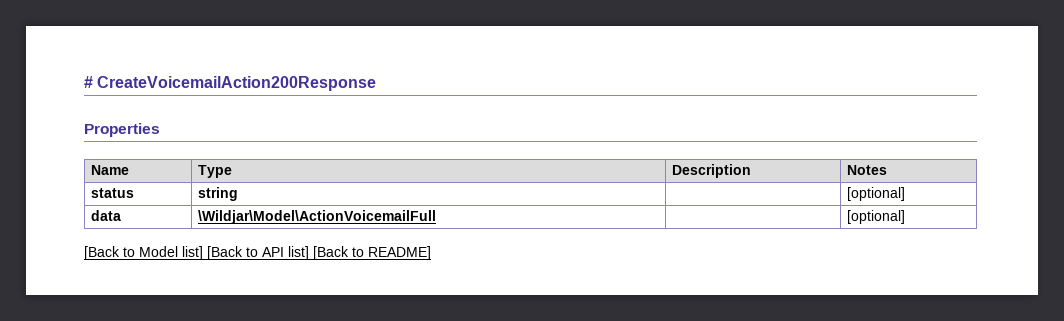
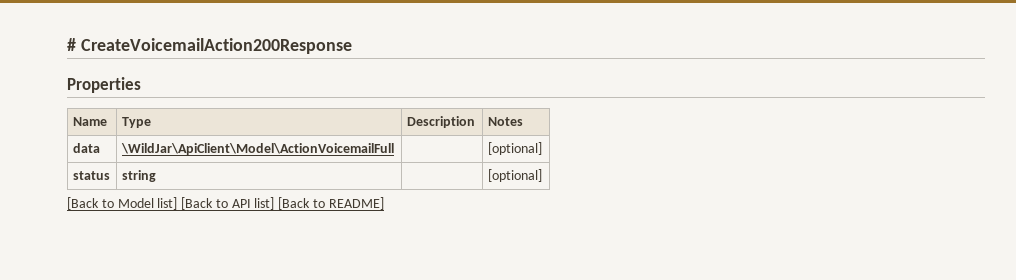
[90,188,134,198] [197,187,238,201] [846,187,905,201] [90,210,121,221] [197,210,436,224] status | string | | [optional] // data | \Wildjar\Model\ActionVoicemailFull -> [72,143,100,153] [120,143,394,155] [487,142,542,155] [72,171,110,180] [121,170,156,182] data | \WildJar\ApiClient\Model\ActionVoicemailFull | | [optional] // status | string

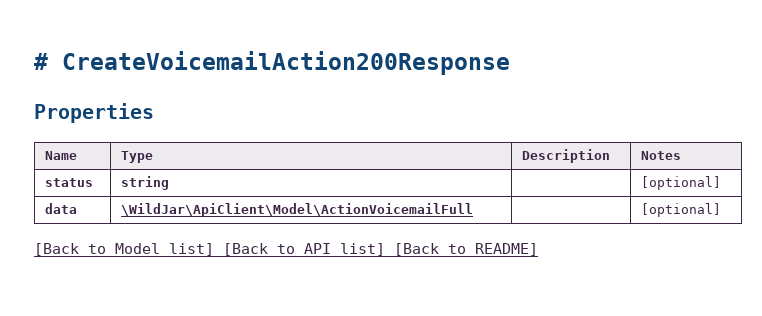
[72,143,100,153] [120,143,394,155] [487,142,542,155] [72,171,110,180] [121,170,156,182] data | \WildJar\ApiClient\Model\ActionVoicemailFull | | [optional] // status | string -> [45,178,94,187] [121,176,170,190] [641,176,722,190] [45,203,78,214] [121,203,474,217] status | string | | [optional] // data | \WildJar\ApiClient\Model\ActionVoicemailFull

